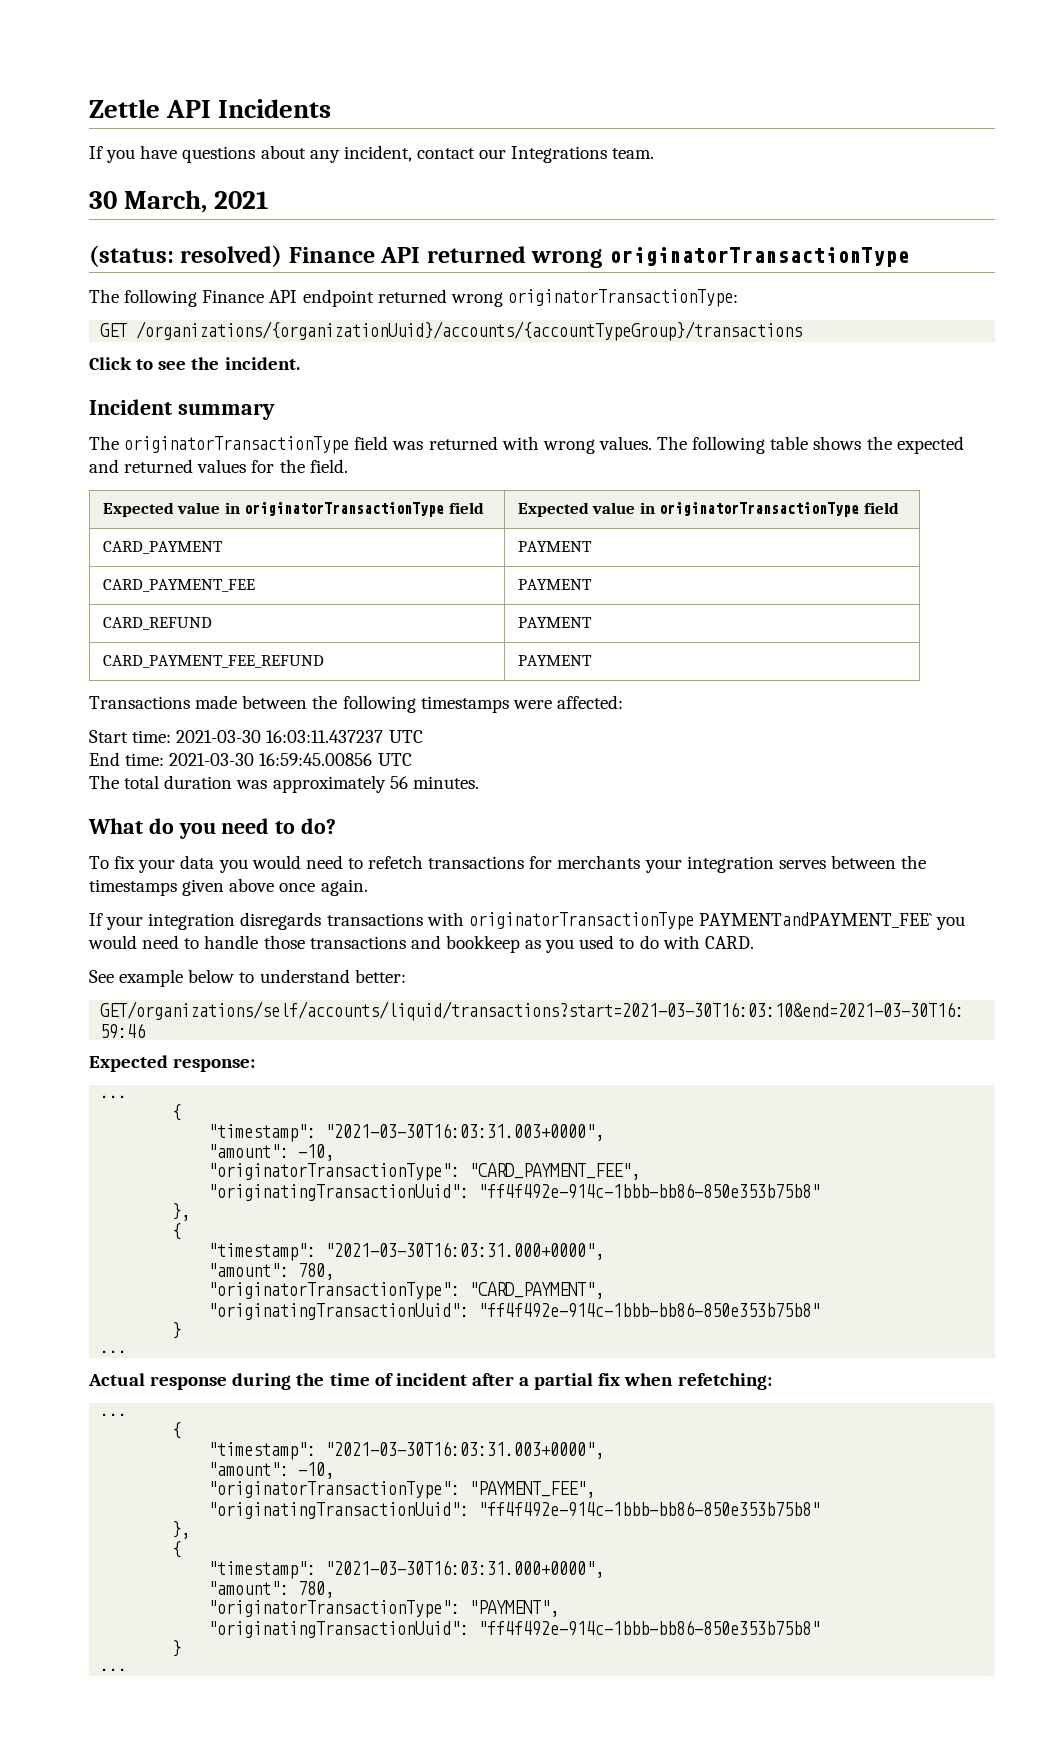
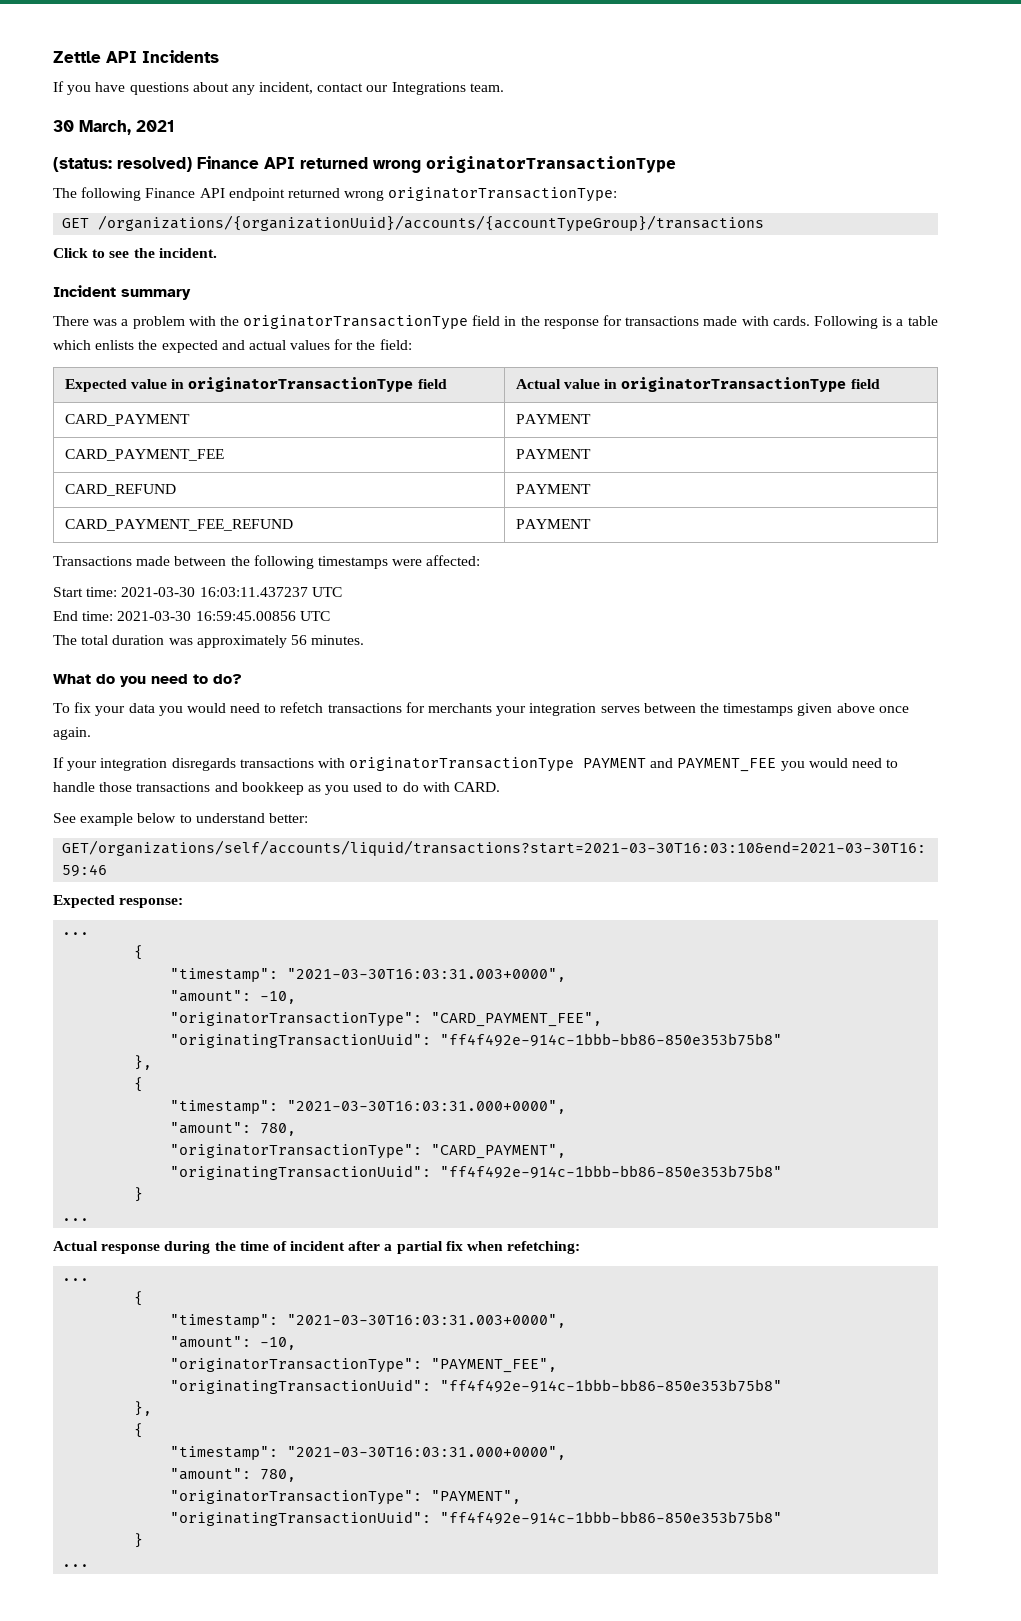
[89,436,862,454] The originatorTransactionType field was returned with wrong values. The following table shows -> [53,315,938,330] [53,340,135,350] There was a problem with the originatorTransactionType field in the response for transactions made with cards. Following is a table which enlists
[124,459,194,473] returned -> [248,340,286,350] actual
[309,459,348,473] field. -> [379,339,412,350] field:
[517,502,589,517] Expected -> [515,379,561,389] Actual
[698,912,932,928] PAYMENTandPAYMENT_FEE` -> [583,758,777,772] PAYMENT and PAYMENT_FEE

